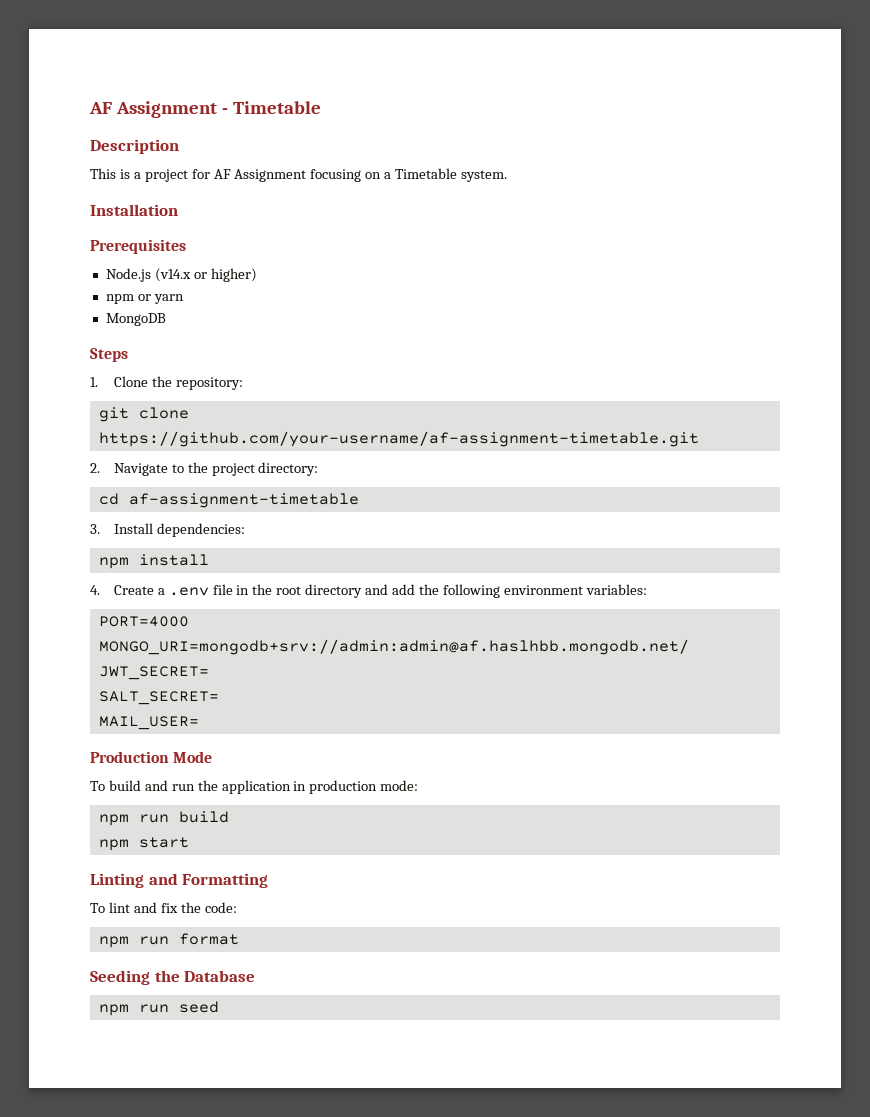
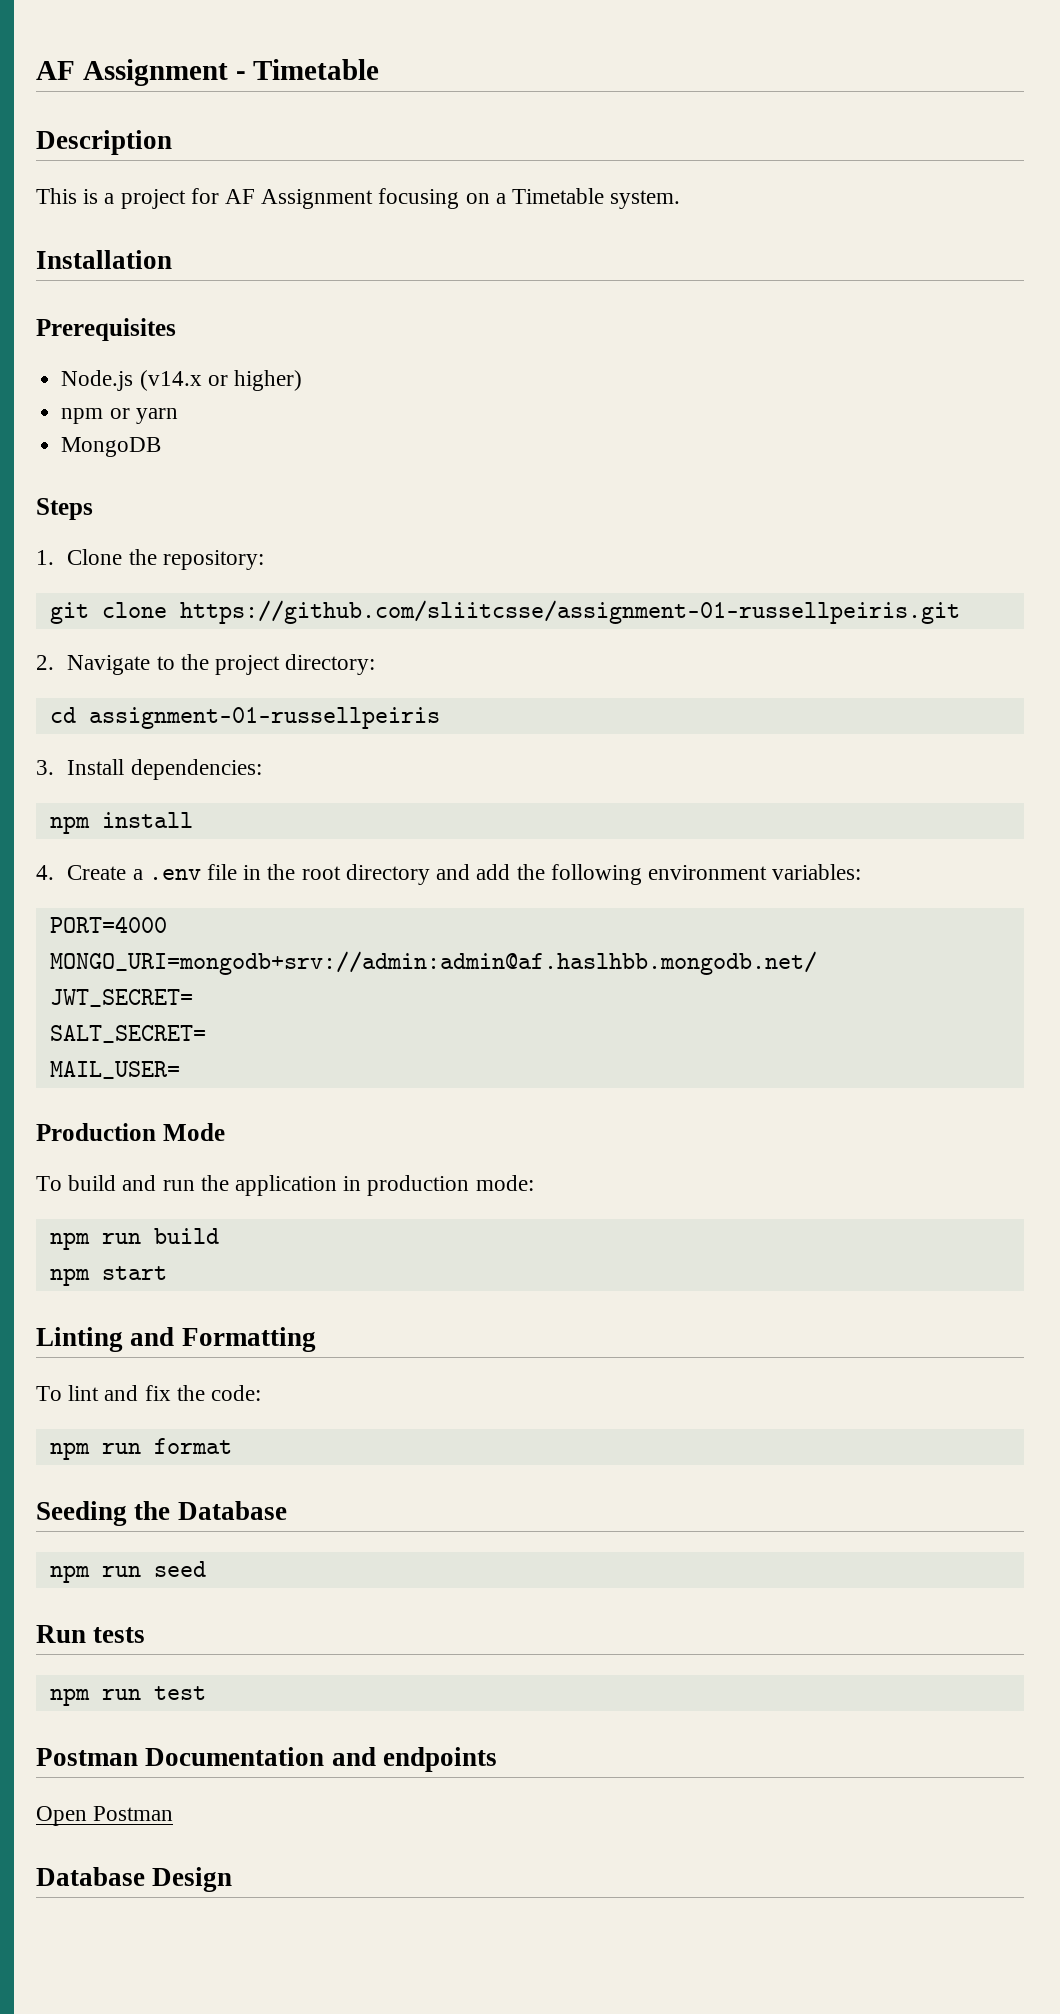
[98,431,699,447] https://github.com/your-username/af-assignment-timetable.git -> [179,600,960,624] https://github.com/sliitcsse/assignment-01-russellpeiris.git
[128,493,359,508] af-assignment-timetable -> [88,707,440,729] assignment-01-russellpeiris
(219, 1007) none -> [36,1625,146,1643] [49,1686,206,1706] [36,1747,497,1772] [36,1806,174,1826] [36,1867,233,1892] // Run tests // npm run test // Postman Documentation and endpoints // Open Postman // Database Design

